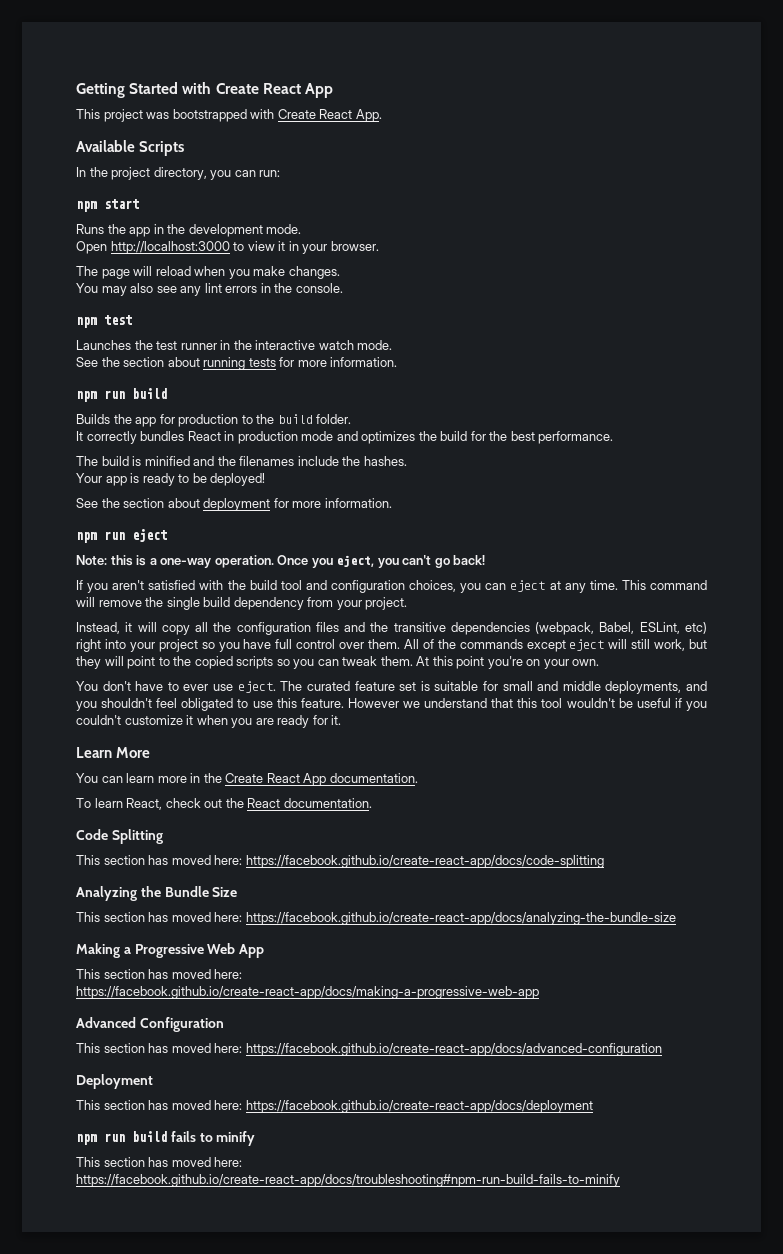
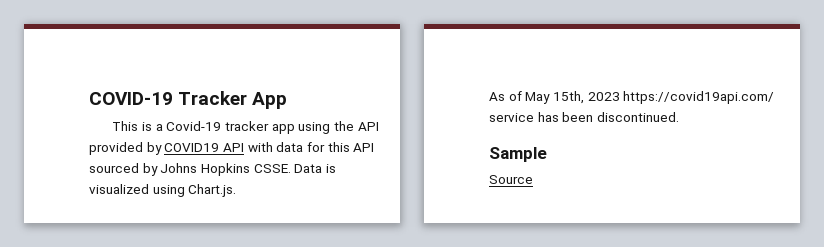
[76,82,333,98] [76,109,382,122] [76,140,185,156] [76,167,281,180] [76,199,139,212] [76,224,302,237] [76,241,379,254] [76,266,340,279] [76,283,343,296] [76,315,132,328] [76,340,393,350] [76,357,398,370] [76,388,167,402] [76,414,352,427] [76,431,614,444] [76,456,407,466] [76,473,266,486] [76,498,392,511] [76,529,167,543] [76,555,486,568] [76,580,707,593] [76,597,408,610] [76,622,707,635] [76,639,707,652] [76,656,600,669] [76,681,707,694] [76,698,707,711] [76,715,342,728] [76,747,151,758] [76,773,418,786] [76,798,372,810] [76,829,163,844] [76,855,604,868] [76,886,238,901] [76,912,676,925] [76,943,265,958] [76,969,243,979] [76,986,539,999] [76,1017,224,1032] [76,1043,662,1056] [76,1074,153,1089] [76,1100,593,1113] [76,1131,256,1146] [76,1157,243,1167] [76,1174,620,1187] Getting Started with Create React App // This project was bootstrapped with Create React App. // Available Scripts // In the project directory, you can run: // npm start // Runs the app in the development mode. // Open http://localhost:3000 to view it in your browser. // The page will reload when you make changes. // You may also see any lint errors in the console. // npm test // Launches the test runner in the interactive watch mode. // See the section about running tests for more information. // npm run build // Builds the app for production to the build folder. // It correctly bundles React in production mode and optimizes the build for the best performance. // The build is minified and the filenames include the hashes. // Your app is ready to be deployed! // See the section about deployment for more information. // npm run eject // Note: this is a one-way operation. Once you eject, you can't go back! // If you aren't satisfied with the build tool and configuration choices, you can eject at any time. This command will remove the single build dependency from your project. // Instead, it will copy all the configuration files and the transitive dependencies (webpack, Babel, ESLint, etc) right into your project so you have full control over them. All of the commands except eject will still work, but they will point to the copied scripts so you can tweak them. At this point you're on your own. // You don't have to ever use eject. The curated feature set is suitable for small and middle deployments, and you shouldn't feel obligated to use this feature. However we understand that this tool wouldn't be useful if you couldn't customize it when you are ready for it. // Learn More // You can learn more in the Create React App documentation. // To learn React, check out the React documentation. // Code Splitting // This section has moved here: https://facebook.github.io/create-react-app/docs/code-splitting // Analyzing the Bundle Size // This section has moved here: https://facebook.github.io/create-react-app/docs/analyzing-the-bundle-size // Making a Progressive Web App // This section has moved here: https://facebook.github.io/create-react-app/docs/making-a-progressive-web-app // Advanced Configuration // This section has moved here: https://facebook.github.io/create-react-app/docs/advanced-configuration // Deployment // This section has moved here: https://facebook.github.io/create-react-app/docs/deployment // npm run build fails to minify // This section has moved here: https://facebook.github.io/create-react-app/docs/troubleshooting#npm-run-build-fails-to-minify -> [89,91,288,109] [112,121,379,134] [89,142,375,155] [89,163,336,176] [89,184,237,197] [489,91,775,104] [489,112,679,122] [489,147,547,162] [489,175,533,184] COVID-19 Tracker App // This is a Covid-19 tracker app using the API provided by COVID19 API with data for this API sourced by Johns Hopkins CSSE. Data is visualized using Chart.js. // As of May 15th, 2023 https://covid19api.com/ service has been discontinued. // Sample // Source

